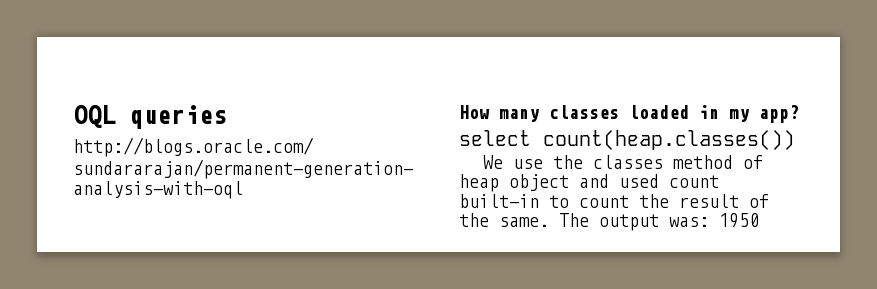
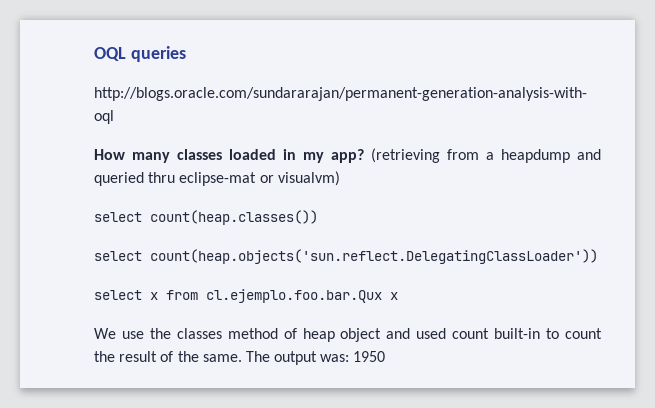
[459,130,795,150] // select count(heap.classes()) -> [371,148,601,163] [94,171,340,186] [94,210,318,225] [94,249,598,264] [94,289,398,303] (retrieving from a heapdump and queried thru eclipse-mat or visualvm) // select count(heap.classes()) // select count(heap.objects('sun.reflect.DelegatingClassLoader')) // select x from cl.ejemplo.foo.bar.Qux x

